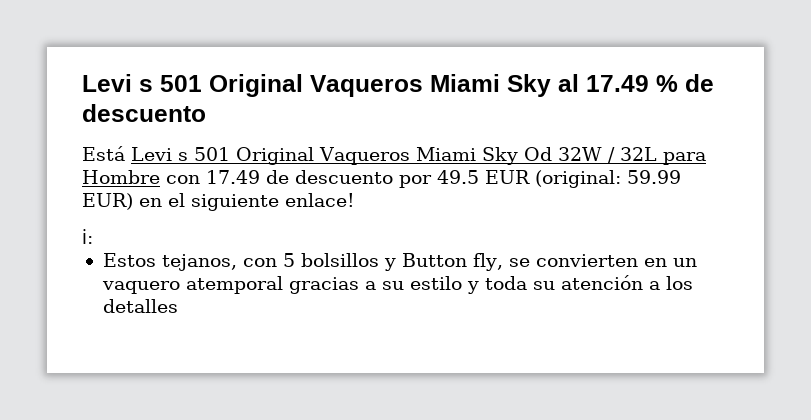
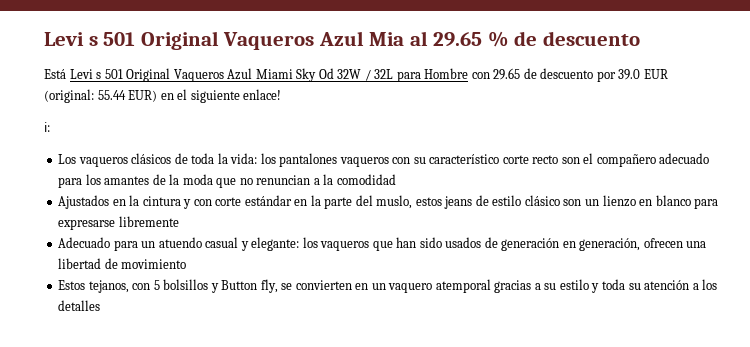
[82,74,649,97] Levi s 501 Original Vaqueros Miami Sky al 17.49 -> [44,31,483,50] Levi s 501 Original Vaqueros Azul Mia al 29.65
(410, 156) none -> [227,68,253,80] Azul
[206,170,260,184] 17.49 -> [493,68,521,80] 29.65
[437,170,479,184] 49.5 -> [618,69,641,80] 39.0
[627,170,681,184] 59.99 -> [97,90,126,100] 55.44
(93, 236) none -> [58,153,710,167] [58,174,396,188] [58,195,719,209] [58,216,179,230] [58,237,707,251] [58,258,187,269] // Los vaqueros clásicos de toda la vida: los pantalones vaqueros con su característico corte recto son el compañero adecuado para los amantes de la moda que no renuncian a la comodidad // Ajustados en la cintura y con corte estándar en la parte del muslo, estos jeans de estilo clásico son un lienzo en blanco para expresarse libremente // Adecuado para un atuendo casual y elegante: los vaqueros que han sido usados de generación en generación, ofrecen una libertad de movimiento

